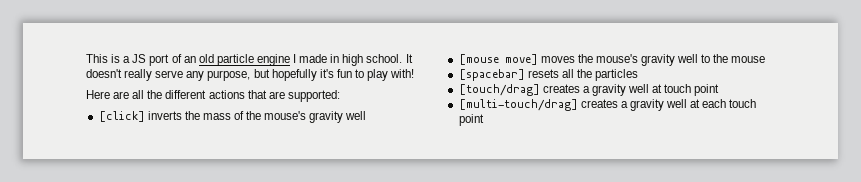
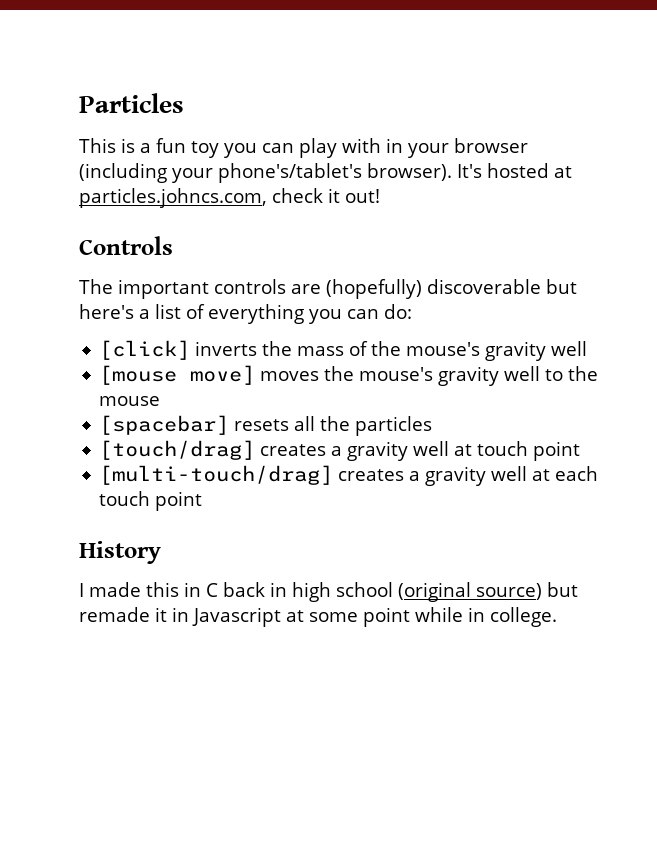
(86, 58) none -> [79,93,184,113] Particles //
[132,54,413,66] [86,69,415,81] [86,90,340,102] JS port of an old particle engine I made in high school. It doesn't really serve any purpose, but hopefully it's fun to play with! // Here are all the different actions that are supported: -> [156,138,528,158] [79,163,572,183] [79,188,380,208] [79,236,173,255] [79,279,577,299] [79,304,412,324] fun toy you can play with in your browser (including your phone's/tablet's browser). It's hosted at particles.johncs.com, check it out! // Controls // The important controls are (hopefully) discoverable but here's a list of everything you can do:
(484, 120) none -> [79,541,161,564] [79,582,578,602] [79,607,557,627] // History // I made this in C back in high school (original source) but remade it in Javascript at some point while in college.

